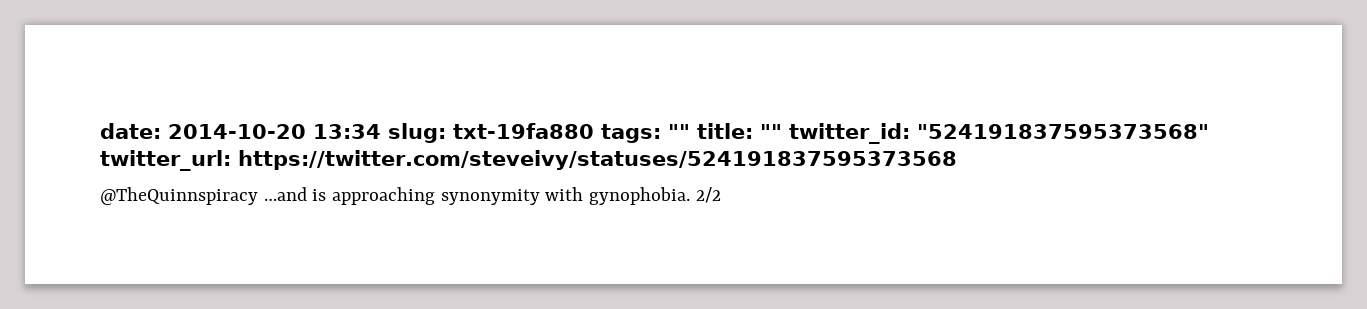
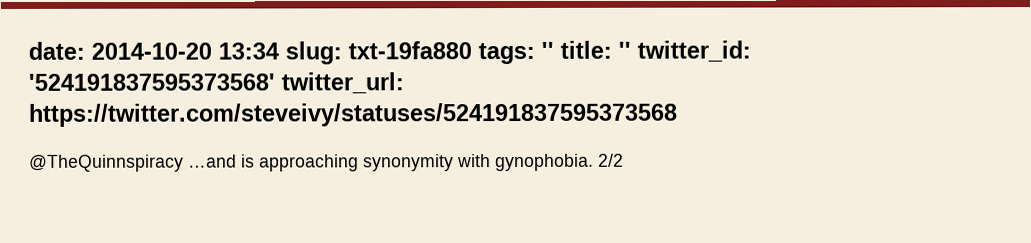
[668,123,1209,144] "" title: "" twitter_id: "524191837595373568" -> [541,40,751,62] [28,73,275,91] '' title: '' twitter_id: '524191837595373568'

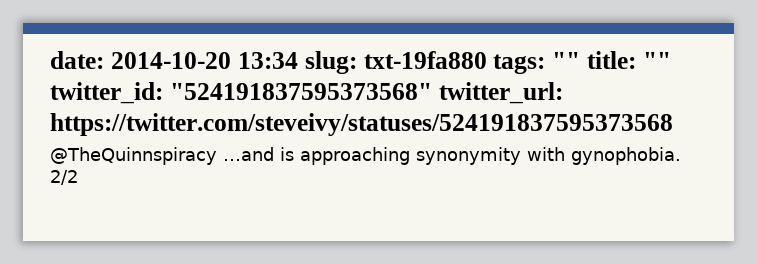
[541,40,751,62] [28,73,275,91] '' title: '' twitter_id: '524191837595373568' -> [552,51,672,69] [50,82,432,104] "" title: "" twitter_id: "524191837595373568"

